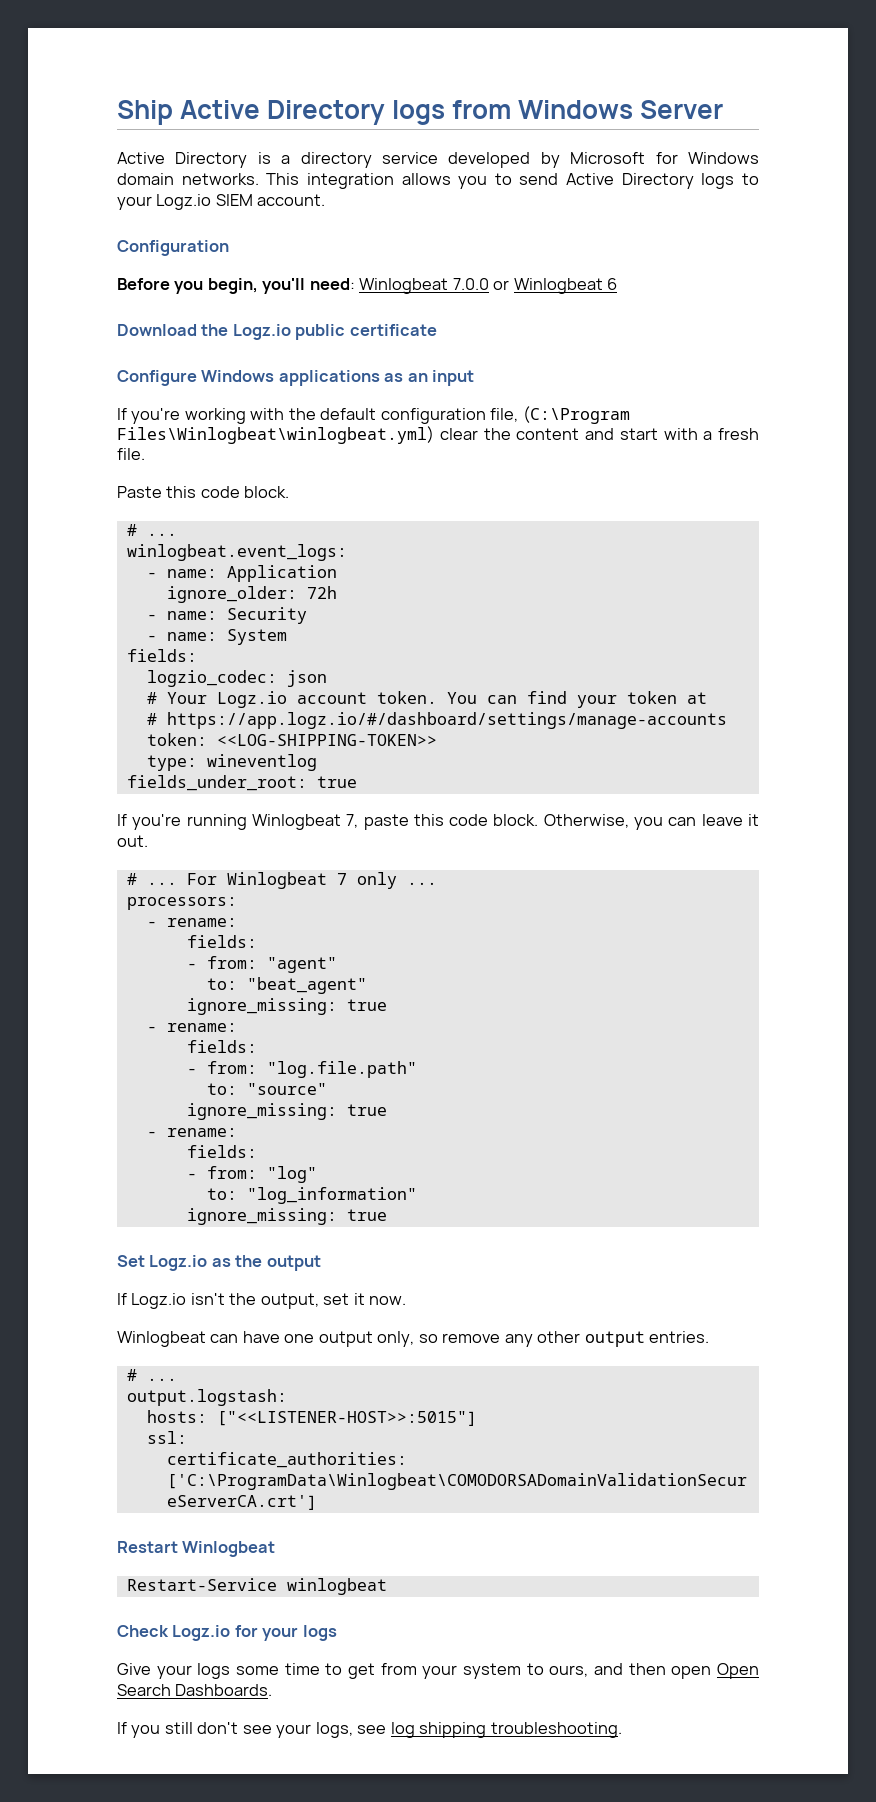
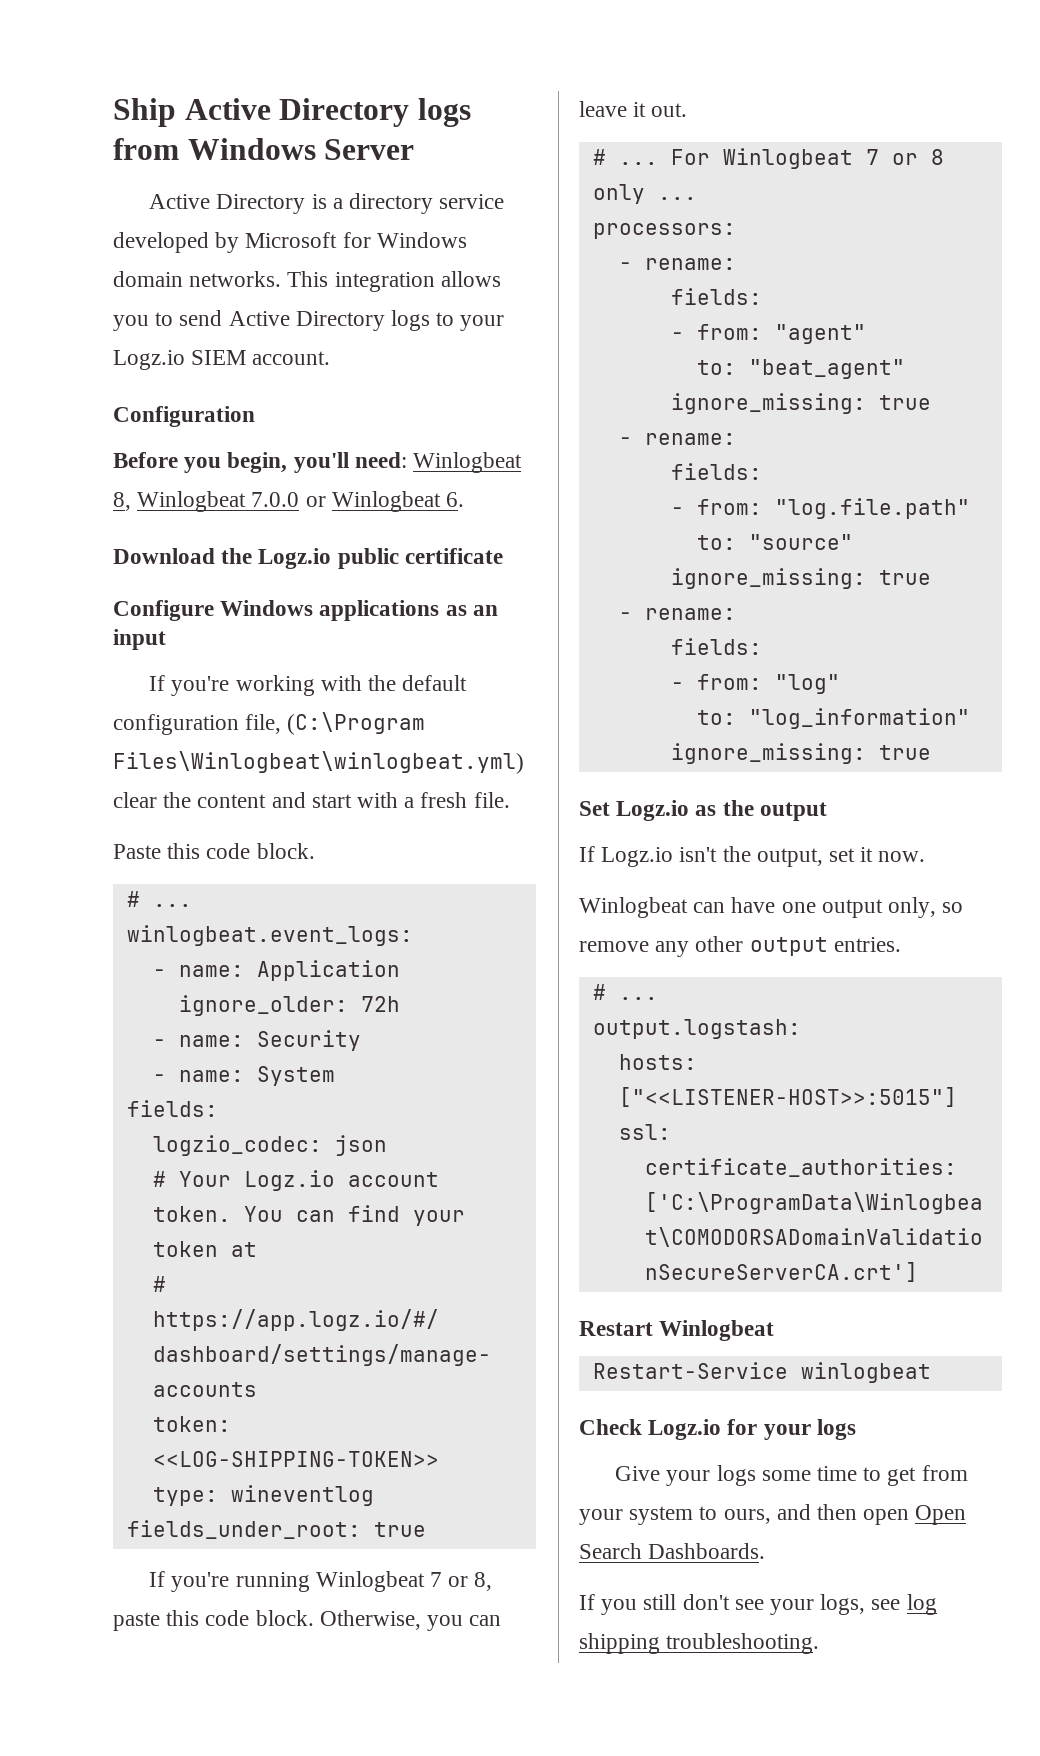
(449, 286) none -> [113,491,247,512] 8, Winlogbeat
[607,278,618,290] 6 -> [446,492,465,507] 6.
[346,814,359,828] 7, -> [430,1572,493,1591] 7 or 8,
(347, 879) none -> [891,149,944,165] or 8

